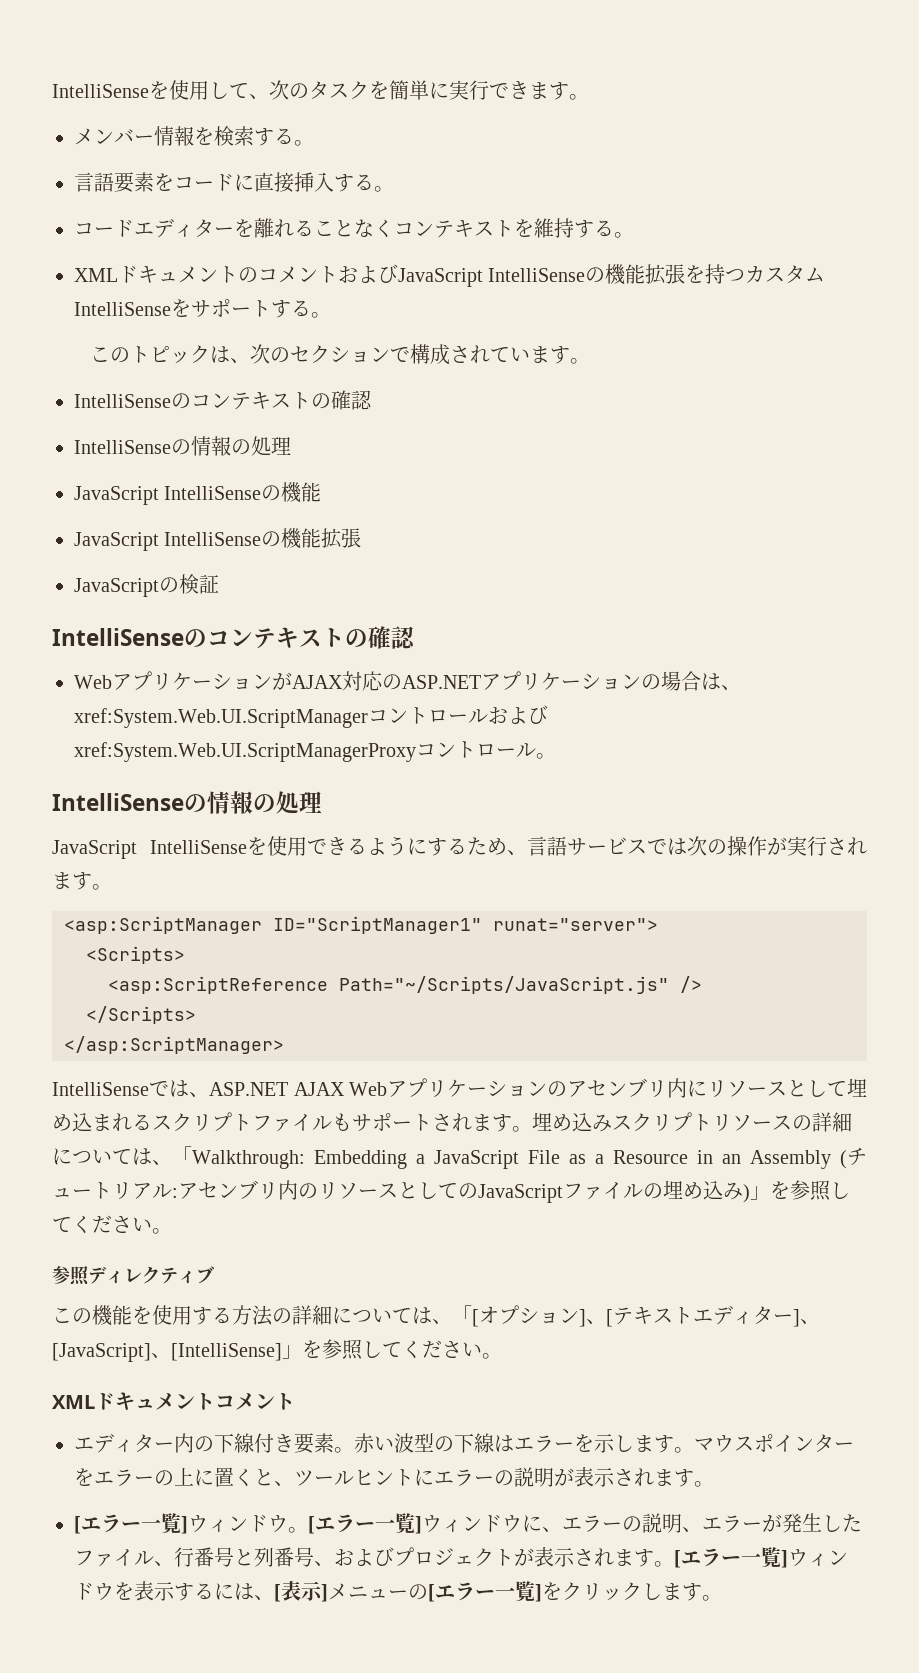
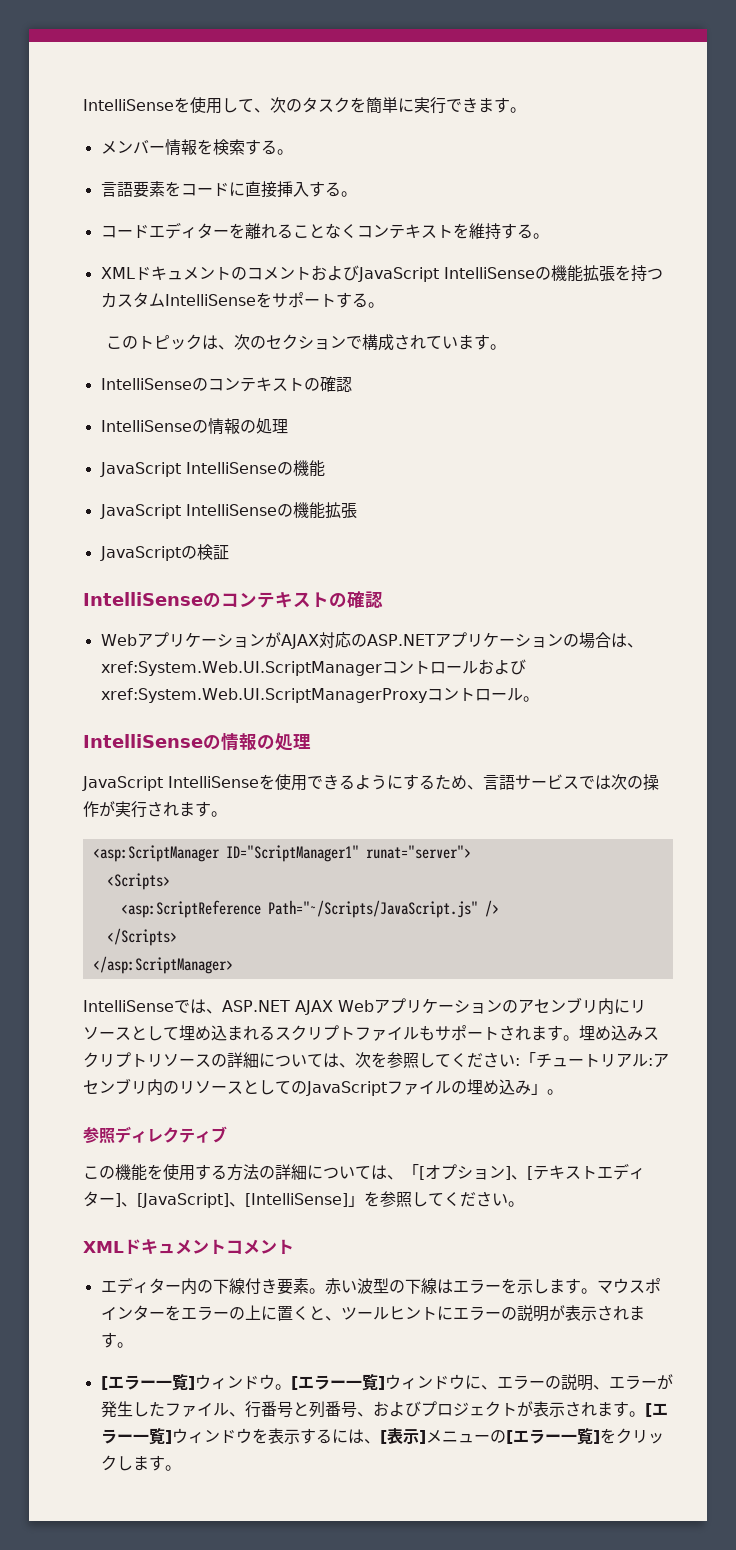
[172,1146,847,1169] 「Walkthrough: Embedding a JavaScript File as a Resource in an Assembly ( -> [355,1052,536,1068] 次を参照してください:「
[743,1180,850,1203] [52,1215,152,1233] )」を参照してください -> [531,1083,547,1095] 」

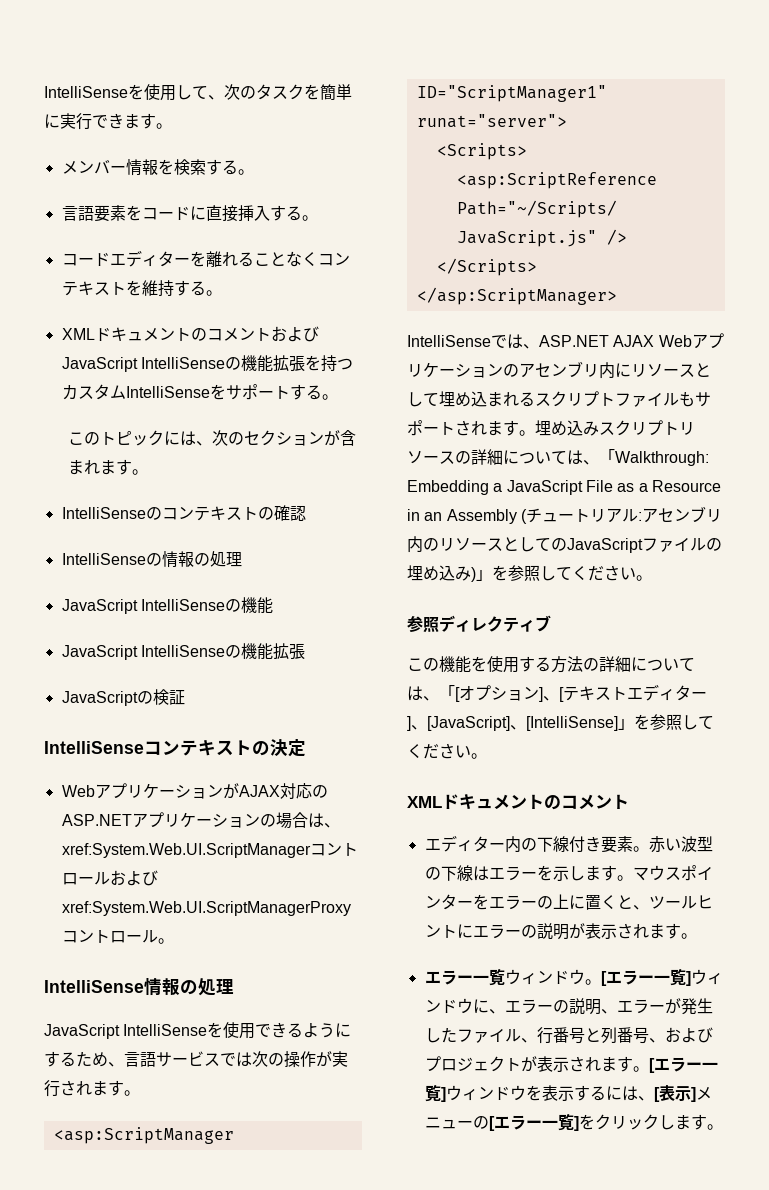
(202, 342) none -> [163,431,180,445] に
[345,334,458,351] で構成されてい -> [323,430,356,446] [67,460,100,475] が含まれ
[203,591,383,608] のコンテキストの確認 -> [144,739,306,757] コンテキストの決定
[203,735,221,750] の -> (144, 986) none
[355,1052,536,1068] 次を参照してください:「 -> [599,449,709,466] [407,480,721,495] [407,509,527,524] 「Walkthrough: Embedding a JavaScript File as a Resource in an Assembly (
[531,1083,547,1095] 」 -> [471,565,636,582] )」を参照してください
(226, 1246) none -> [544,795,561,810] の
[100,1373,195,1391] [エラー一覧] -> [424,968,505,986] エラー一覧

